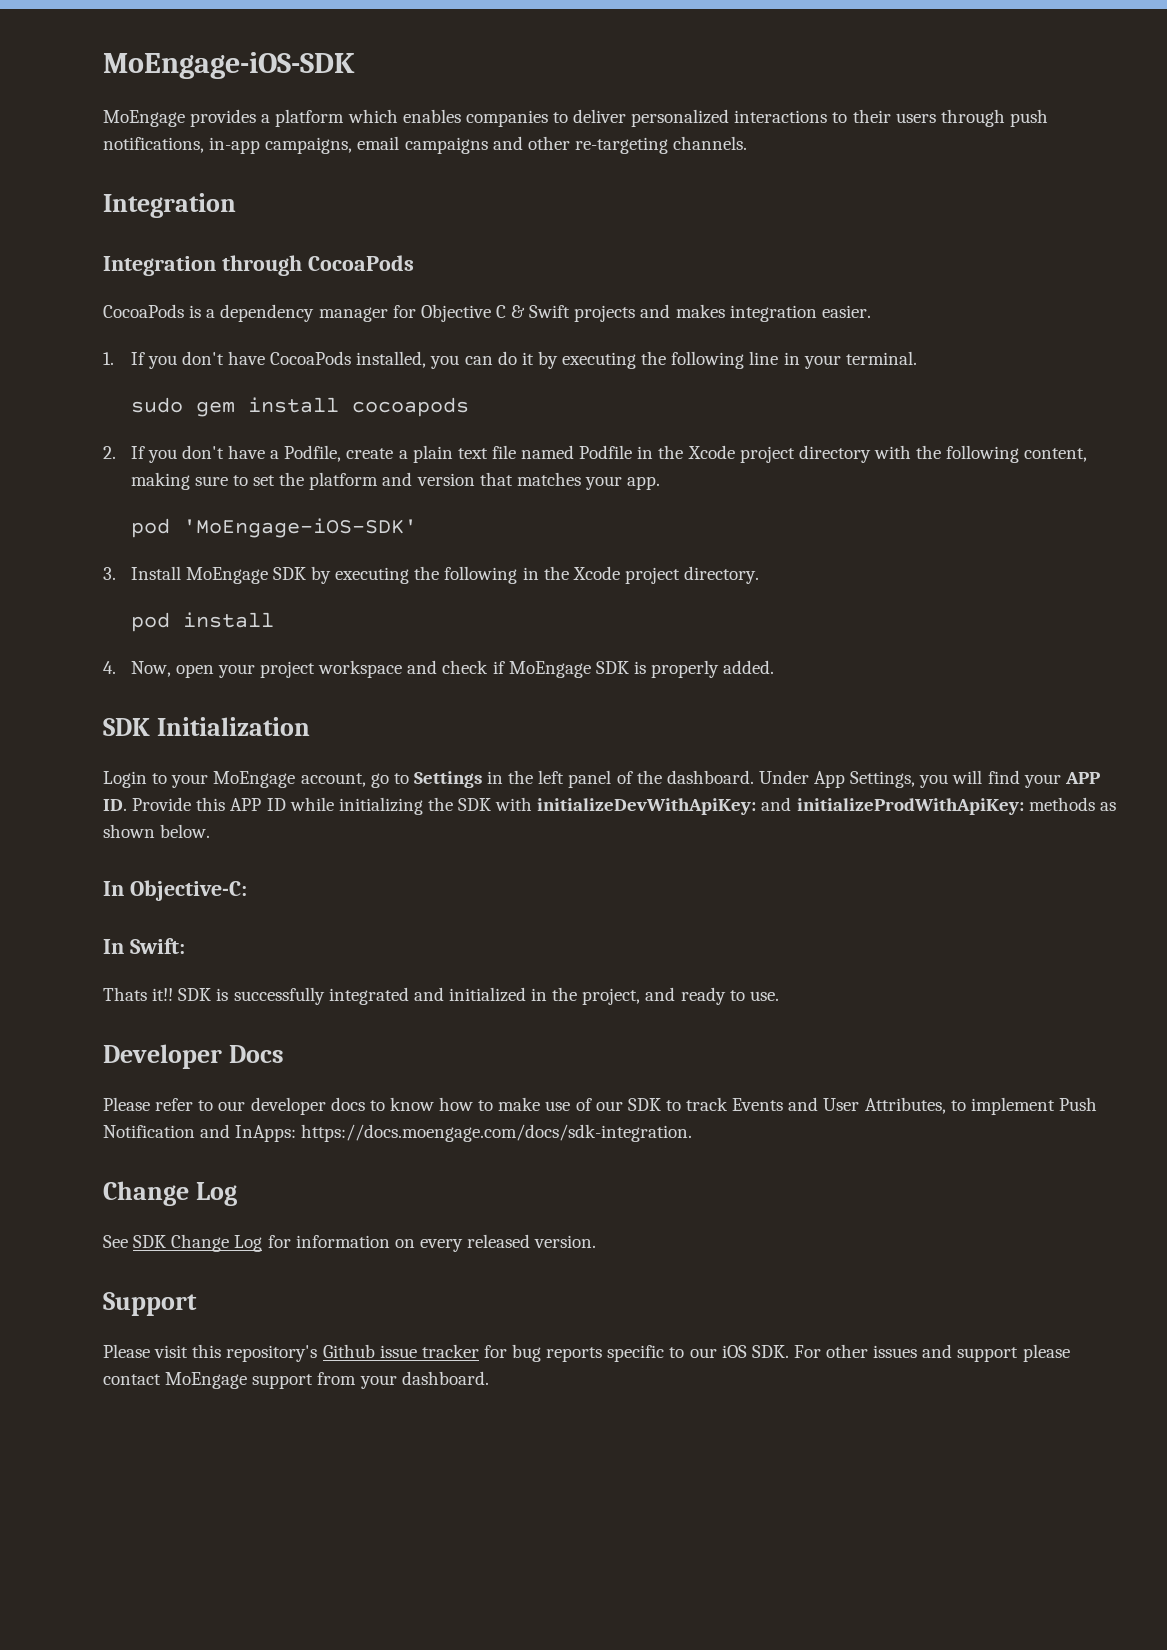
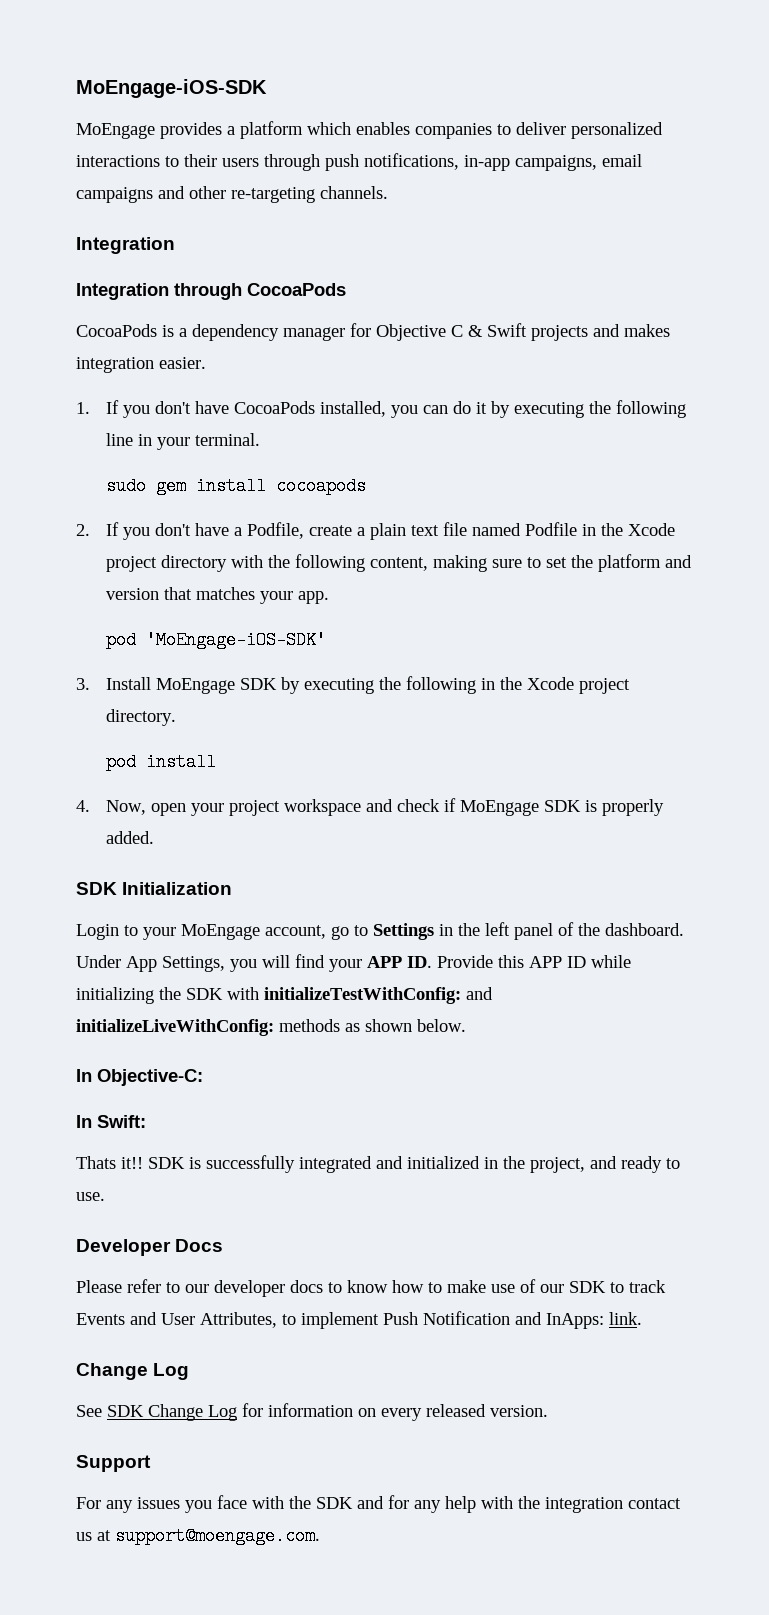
[537,797,1024,815] initializeDevWithApiKey: and initializeProdWithApiKey: -> [264,987,493,1004] [76,1019,274,1036] initializeTestWithConfig: and initializeLiveWithConfig:
[301,1124,693,1142] https://docs.moengage.com/docs/sdk-integration. -> [609,1312,642,1325] link.
[103,1344,1070,1362] [103,1371,489,1389] Please visit this repository's Github issue tracker for bug reports specific to our iOS SDK. For other issues and support please contact MoEngage support from your dashboard. -> [76,1495,681,1513] [76,1527,320,1545] For any issues you face with the SDK and for any help with the integration contact us at support@moengage.com.

